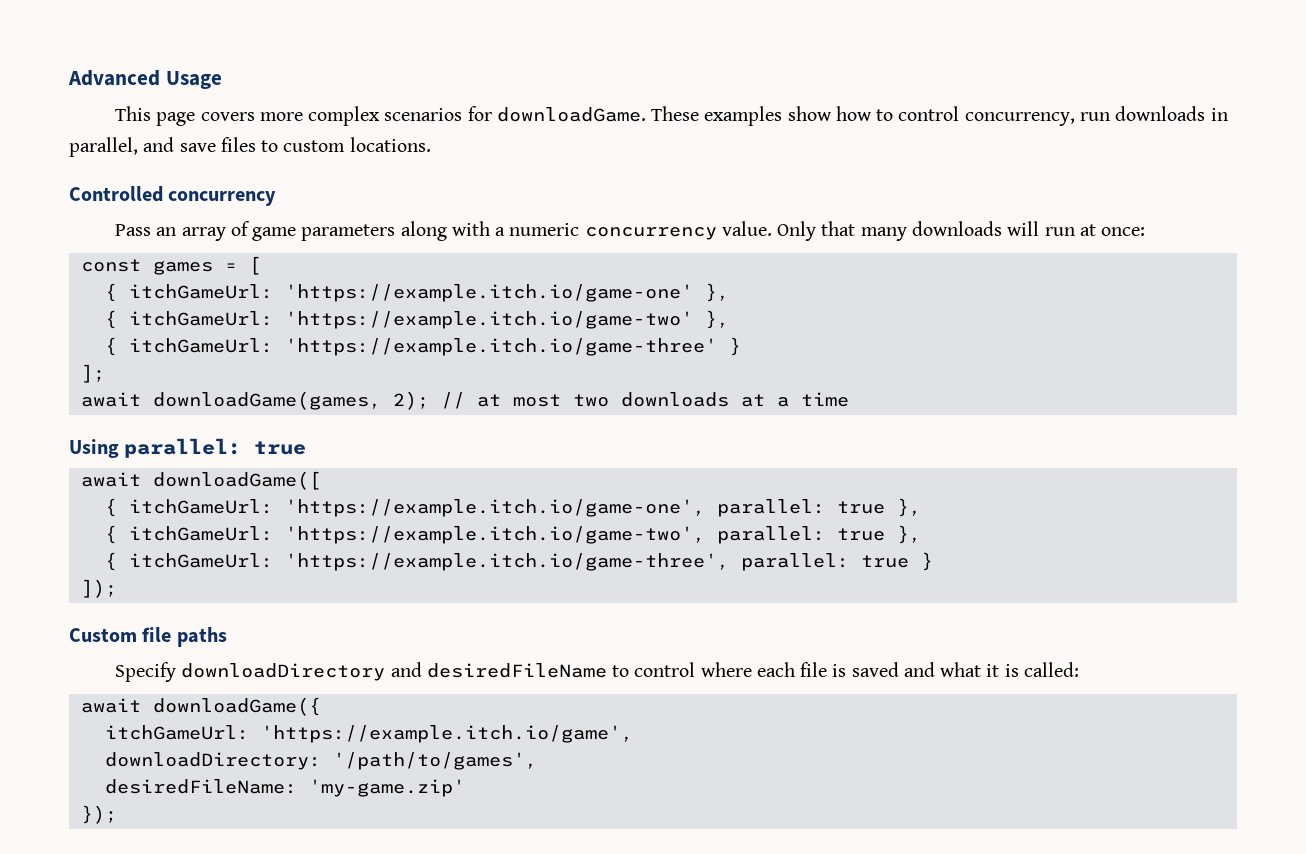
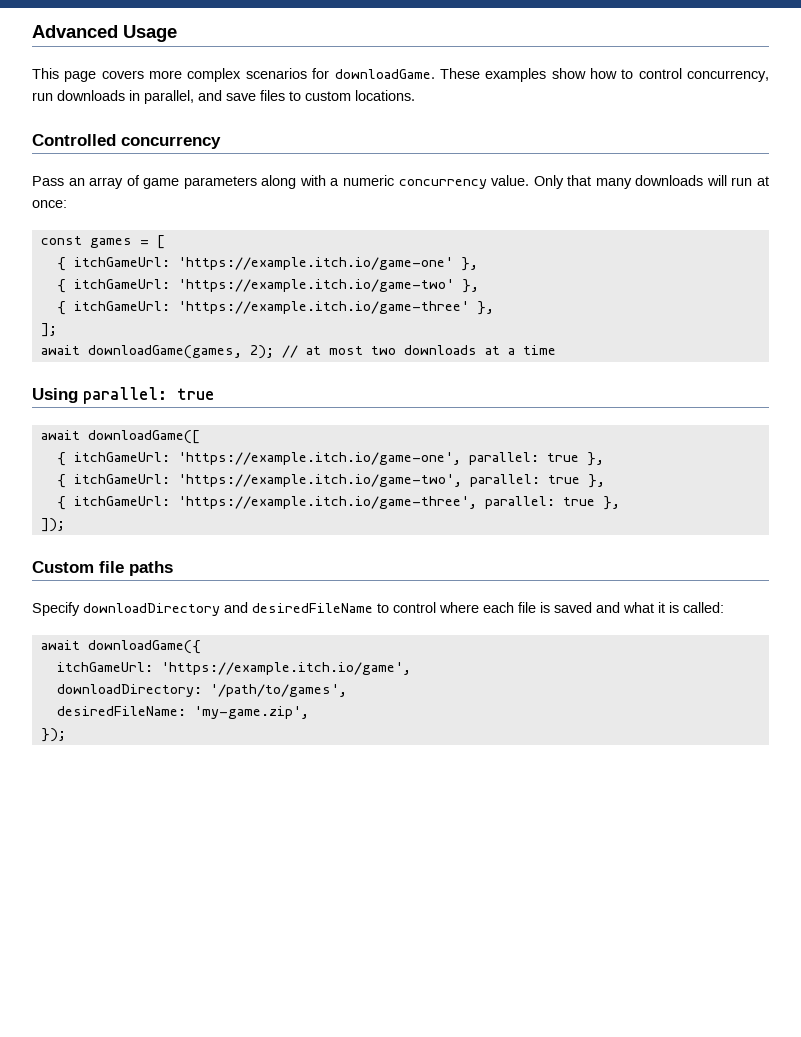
[728,337,741,356] } -> [476,301,494,315] },
[920,552,933,571] } -> [602,496,620,510] },
[308,779,465,797] 'my-game.zip' -> [193,706,309,719] 'my-game.zip',

